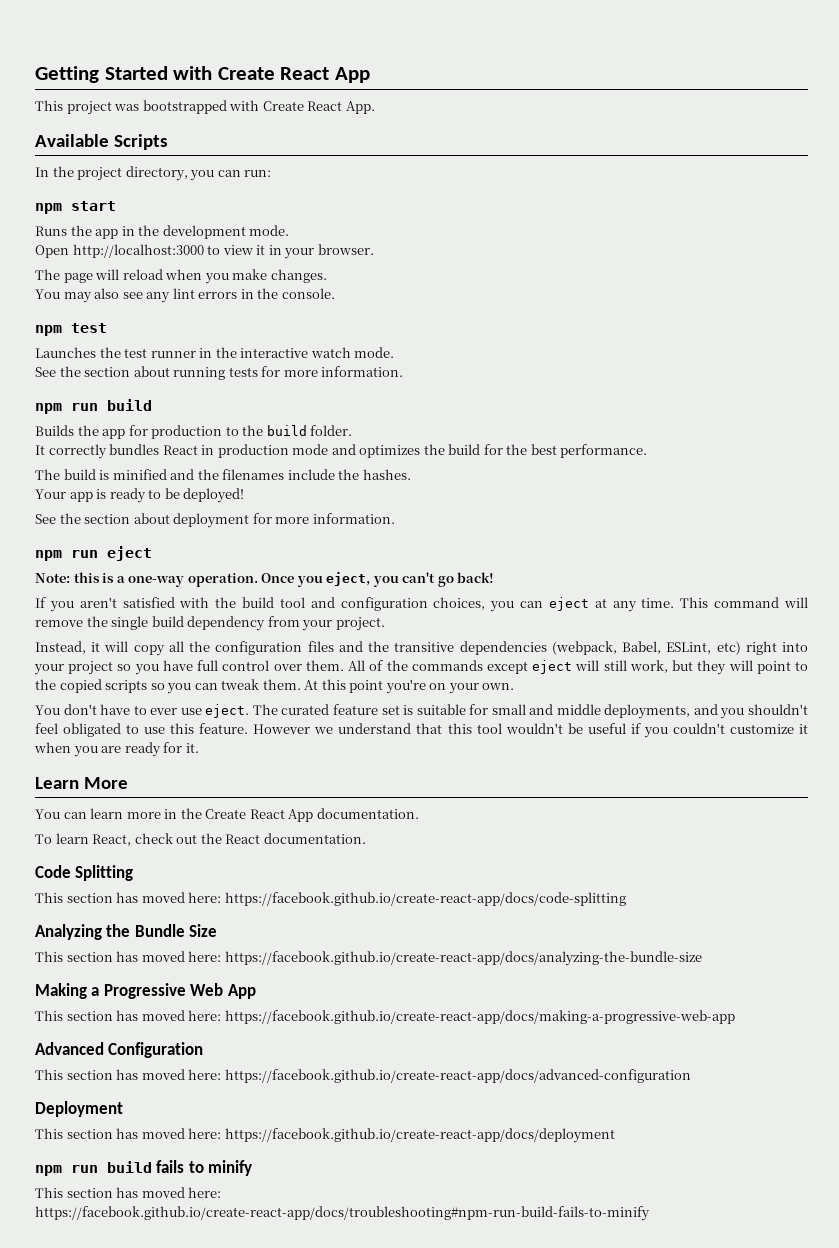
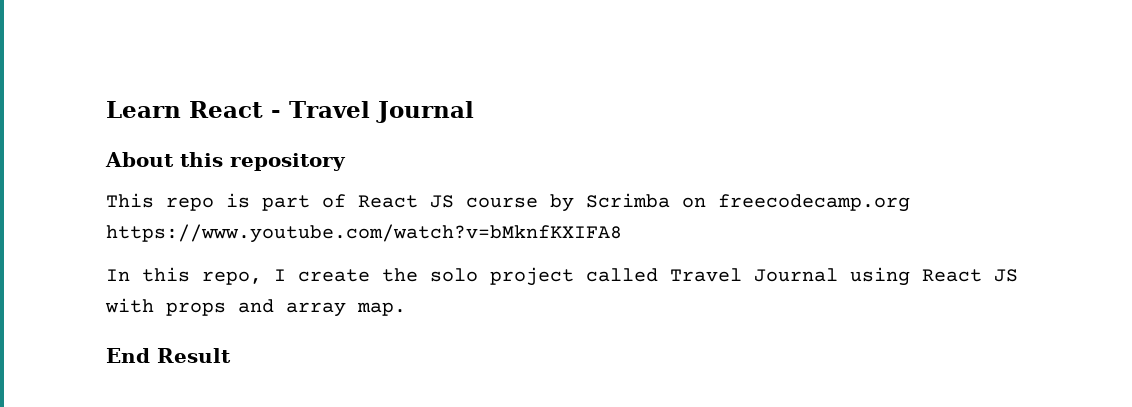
[35,66,370,83] [35,100,375,115] [35,134,168,150] [35,166,272,181] [35,201,116,214] [35,225,290,239] [35,244,374,259] [35,269,327,284] [35,288,335,303] [35,323,107,336] [35,347,395,358] [35,366,404,380] [35,399,152,414] [35,425,353,439] [35,444,648,459] [35,469,411,480] [35,488,245,503] [35,513,395,528] [35,546,152,561] [35,572,495,587] [35,597,809,612] [35,616,385,631] [35,641,809,656] [34,660,809,675] [35,679,515,694] [35,704,808,719] [35,723,809,738] [34,742,199,757] [35,777,128,789] [35,808,419,822] [35,833,366,846] [35,865,134,881] [35,892,626,906] [35,924,218,940] [35,951,702,966] [35,983,256,999] [35,1010,735,1024] [35,1042,204,1058] [35,1069,691,1083] [35,1101,123,1117] [35,1128,615,1143] [35,1160,253,1176] [35,1187,222,1198] [35,1206,650,1221] Getting Started with Create React App // This project was bootstrapped with Create React App. // Available Scripts // In the project directory, you can run: // npm start // Runs the app in the development mode. // Open http://localhost:3000 to view it in your browser. // The page will reload when you make changes. // You may also see any lint errors in the console. // npm test // Launches the test runner in the interactive watch mode. // See the section about running tests for more information. // npm run build // Builds the app for production to the build folder. // It correctly bundles React in production mode and optimizes the build for the best performance. // The build is minified and the filenames include the hashes. // Your app is ready to be deployed! // See the section about deployment for more information. // npm run eject // Note: this is a one-way operation. Once you eject, you can't go back! // If you aren't satisfied with the build tool and configuration choices, you can eject at any time. This command will remove the single build dependency from your project. // Instead, it will copy all the configuration files and the transitive dependencies (webpack, Babel, ESLint, etc) right into your project so you have full control over them. All of the commands except eject will still work, but they will point to the copied scripts so you can tweak them. At this point you're on your own. // You don't have to ever use eject. The curated feature set is suitable for small and middle deployments, and you shouldn't feel obligated to use this feature. However we understand that this tool wouldn't be useful if you couldn't customize it when you are ready for it. // Learn More // You can learn more in the Create React App documentation. // To learn React, check out the React documentation. // Code Splitting // This section has moved here: https://facebook.github.io/create-react-app/docs/code-splitting // Analyzing the Bundle Size // This section has moved here: https://facebook.github.io/create-react-app/docs/analyzing-the-bundle-size // Making a Progressive Web App // This section has moved here: https://facebook.github.io/create-react-app/docs/making-a-progressive-web-app // Advanced Configuration // This section has moved here: https://facebook.github.io/create-react-app/docs/advanced-configuration // Deployment // This section has moved here: https://facebook.github.io/create-react-app/docs/deployment // npm run build fails to minify // This section has moved here: https://facebook.github.io/create-react-app/docs/troubleshooting#npm-run-build-fails-to-minify -> [106,101,474,123] [105,152,346,171] [106,193,910,212] [106,224,622,243] [106,267,1018,286] [105,298,406,317] [106,348,231,363] Learn React - Travel Journal // About this repository // This repo is part of React JS course by Scrimba on freecodecamp.org https://www.youtube.com/watch?v=bMknfKXIFA8 // In this repo, I create the solo project called Travel Journal using React JS with props and array map. // End Result

